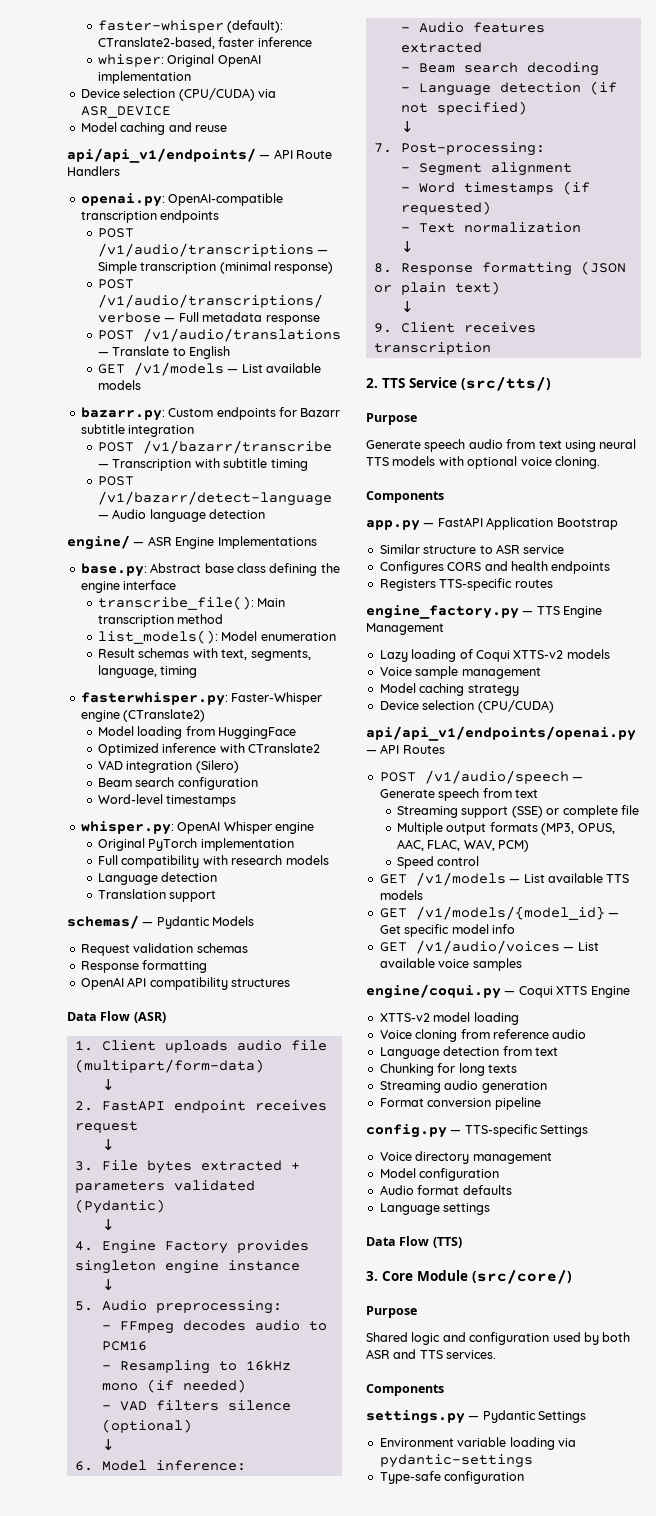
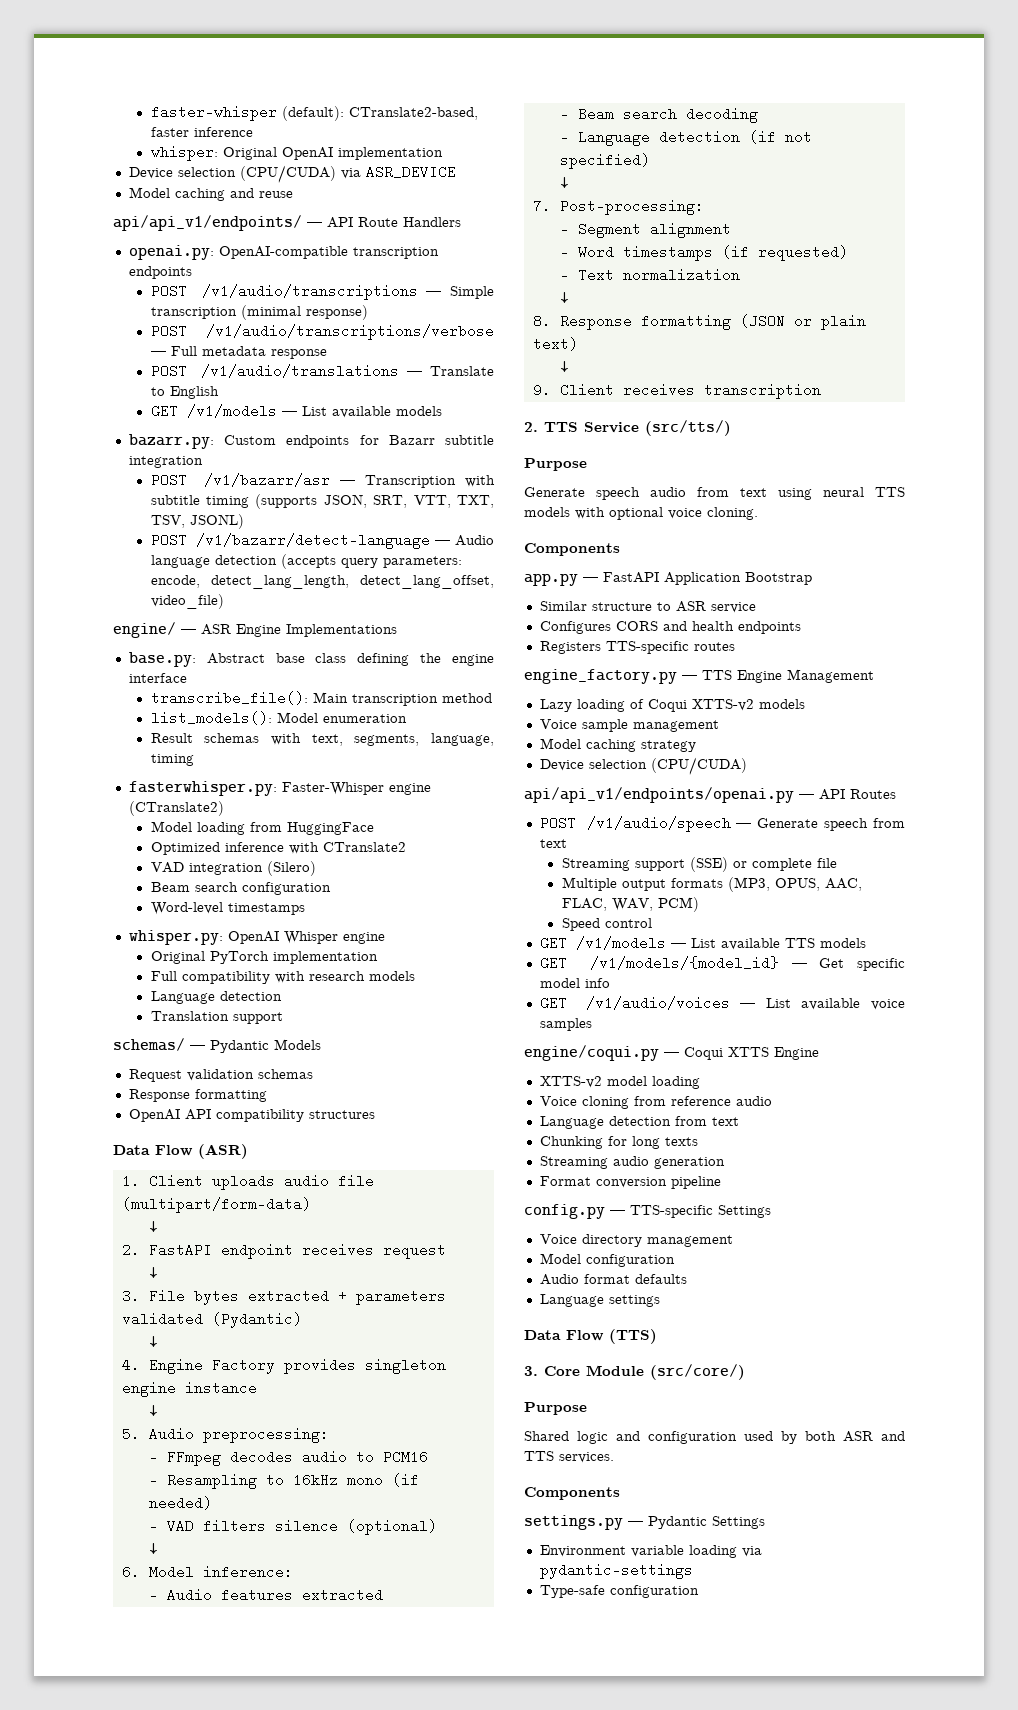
[142,440,332,454] /v1/bazarr/transcribe -> [204,473,331,487] /v1/bazarr/asr
(308, 465) none -> [255,494,494,509] [150,514,244,529] (supports JSON, SRT, VTT, TXT, TSV, JSONL)
(266, 514) none -> [280,554,462,569] [150,575,494,589] [150,594,224,609] (accepts query parameters: encode, detect_lang_length, detect_lang_offset, video_file)

